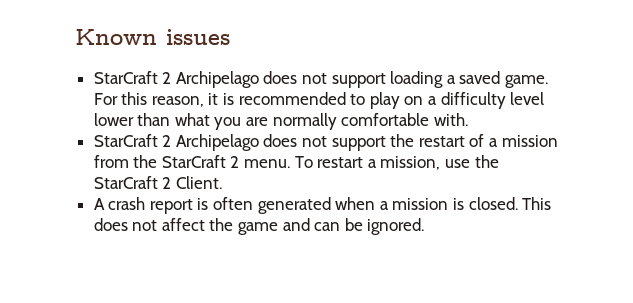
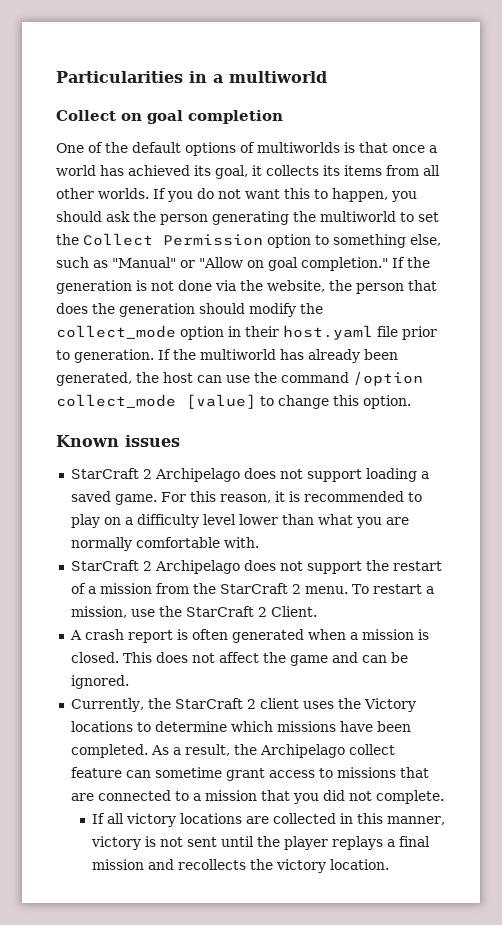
(75, 37) none -> [56,71,327,83] [56,110,283,124] [56,142,437,156] [56,165,440,179] [56,188,417,202] [56,211,439,225] [56,233,441,248] [56,257,430,271] [56,280,437,294] [56,303,323,317] [56,325,437,340] [56,349,398,363] [56,371,423,386] [56,394,411,409] Particularities in a multiworld // Collect on goal completion // One of the default options of multiworlds is that once a world has achieved its goal, it collects its items from all other worlds. If you do not want this to happen, you should ask the person generating the multiworld to set the Collect Permission option to something else, such as "Manual" or "Allow on goal completion." If the generation is not done via the website, the person that does the generation should modify the collect_mode option in their host.yaml file prior to generation. If the multiworld has already been generated, the host can use the command /option collect_mode [value] to change this option. //
(425, 226) none -> [70,698,416,712] [70,721,411,732] [70,744,395,758] [70,767,429,781] [70,790,444,804] [91,813,445,827] [90,836,430,850] [91,859,389,873] // Currently, the StarCraft 2 client uses the Victory locations to determine which missions have been completed. As a result, the Archipelago collect feature can sometime grant access to missions that are connected to a mission that you did not complete. // If all victory locations are collected in this manner, victory is not sent until the player replays a final mission and recollects the victory location.

